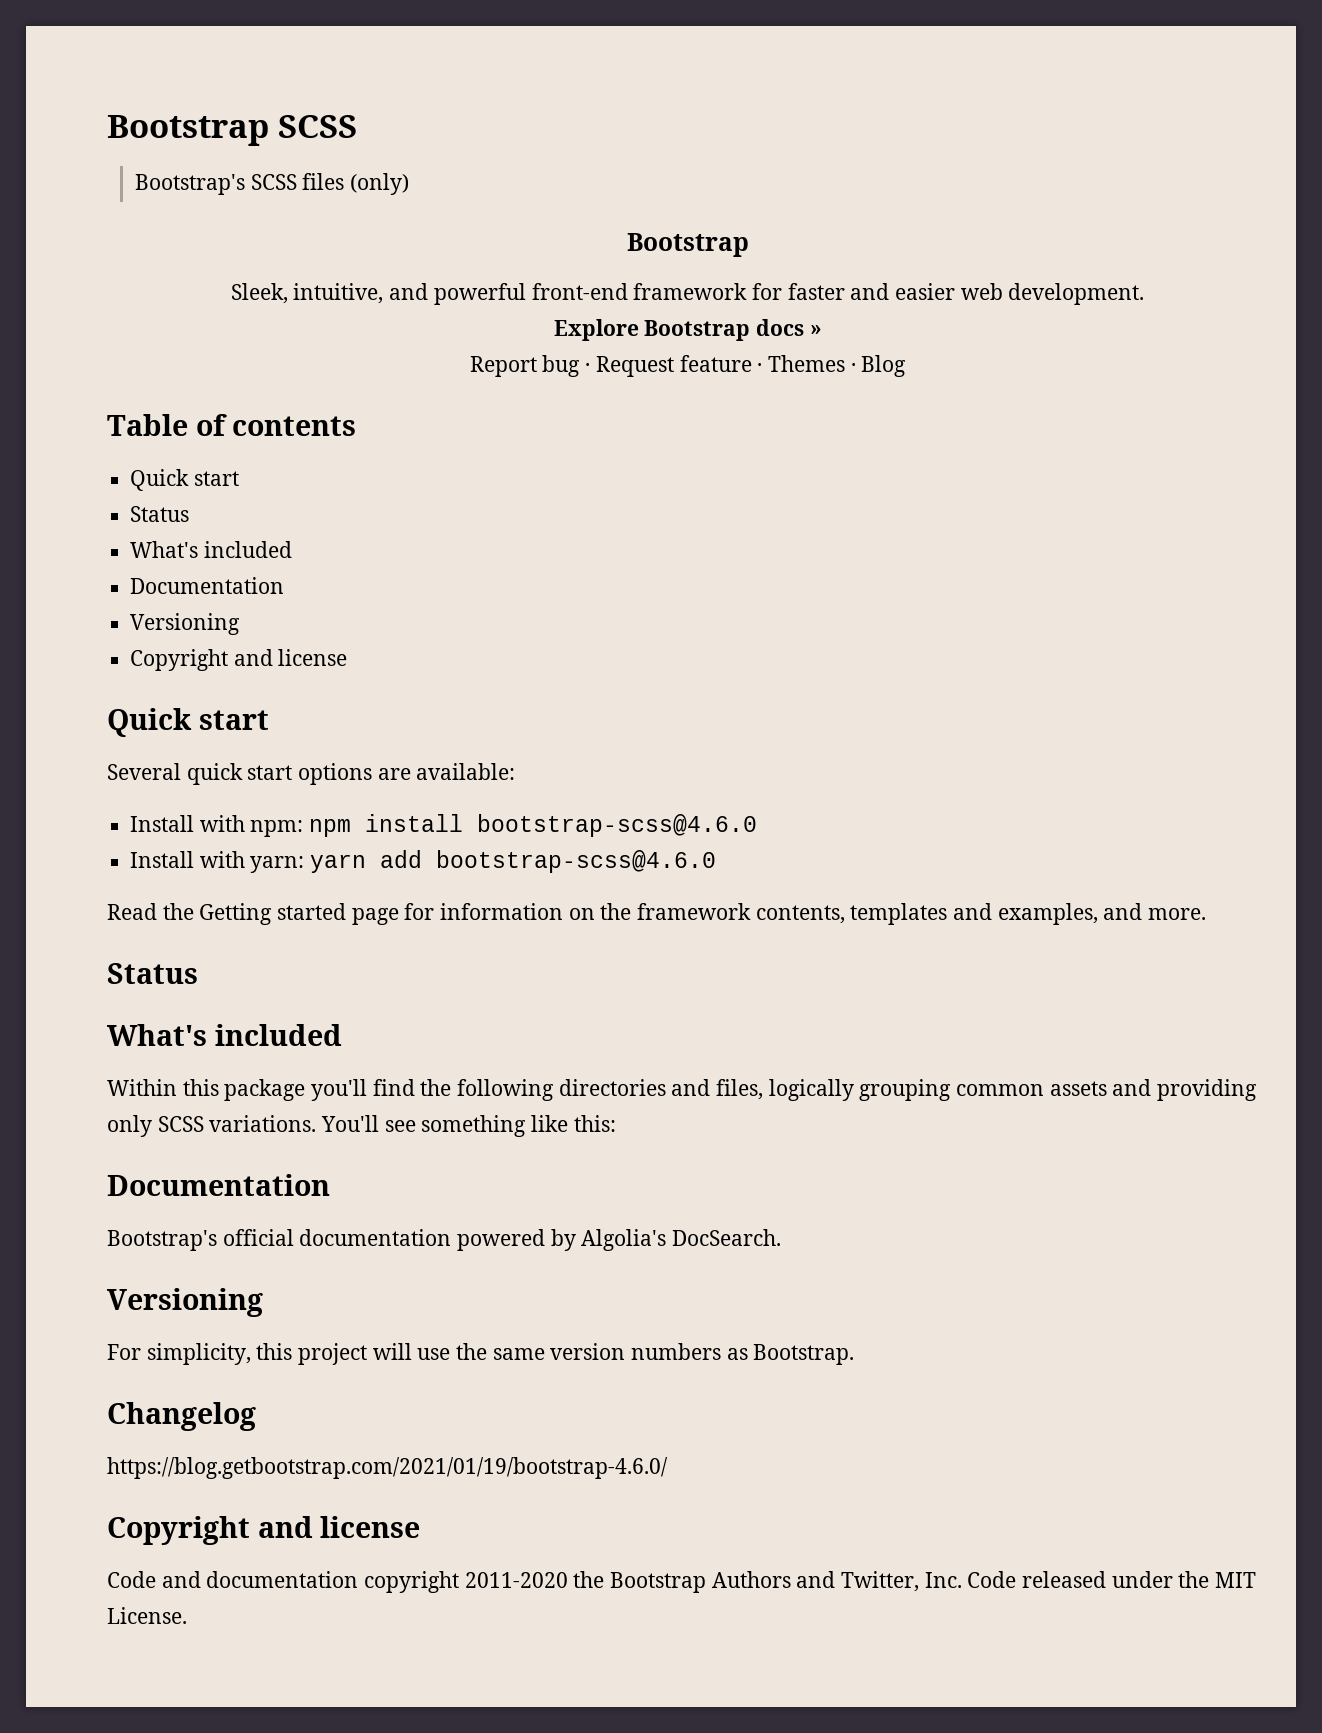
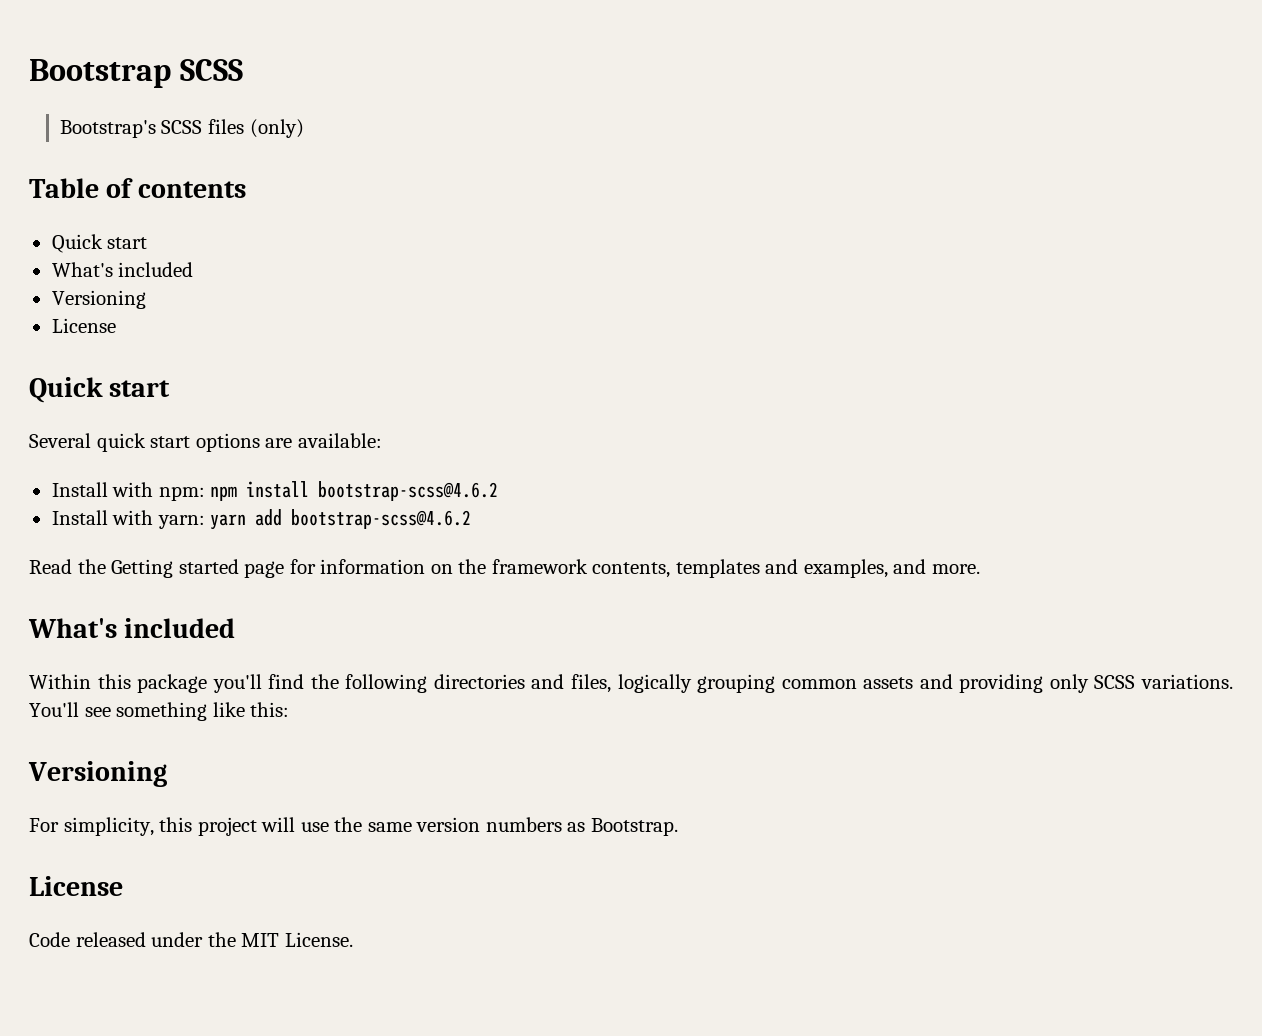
[626,233,749,257] [230,283,1145,305] [553,319,822,341] [469,355,907,377] // Bootstrap // Sleek, intuitive, and powerful front-end framework for faster and easier web development. // Explore Bootstrap docs » // Report bug · Request feature · Themes · Blog -> (304, 128) none
[130,506,190,522] [130,541,292,558] [130,577,285,594] [130,613,241,635] [130,649,348,671] // Status // What's included // Documentation // Versioning // Copyright and license -> [51,262,194,277] [51,290,146,309] [51,318,116,333] // What's included // Versioning // License
[477,814,758,837] bootstrap-scss@4.6.0 -> [318,481,499,501] bootstrap-scss@4.6.2
[436,850,717,873] bootstrap-scss@4.6.0 -> [291,509,472,529] bootstrap-scss@4.6.2
[107,963,198,984] // Status -> (981, 569) none
[107,1174,330,1196] [107,1229,782,1251] // Documentation // Bootstrap's official documentation powered by Algolia's DocSearch. -> (290, 709) none
[107,1402,256,1431] [107,1457,668,1479] [107,1516,421,1545] [107,1571,962,1593] Changelog // https://blog.getbootstrap.com/2021/01/19/bootstrap-4.6.0/ // Copyright and license // Code and documentation copyright 2011-2020 the Bootstrap Authors and Twitter, Inc. -> [29,876,123,896] License //

